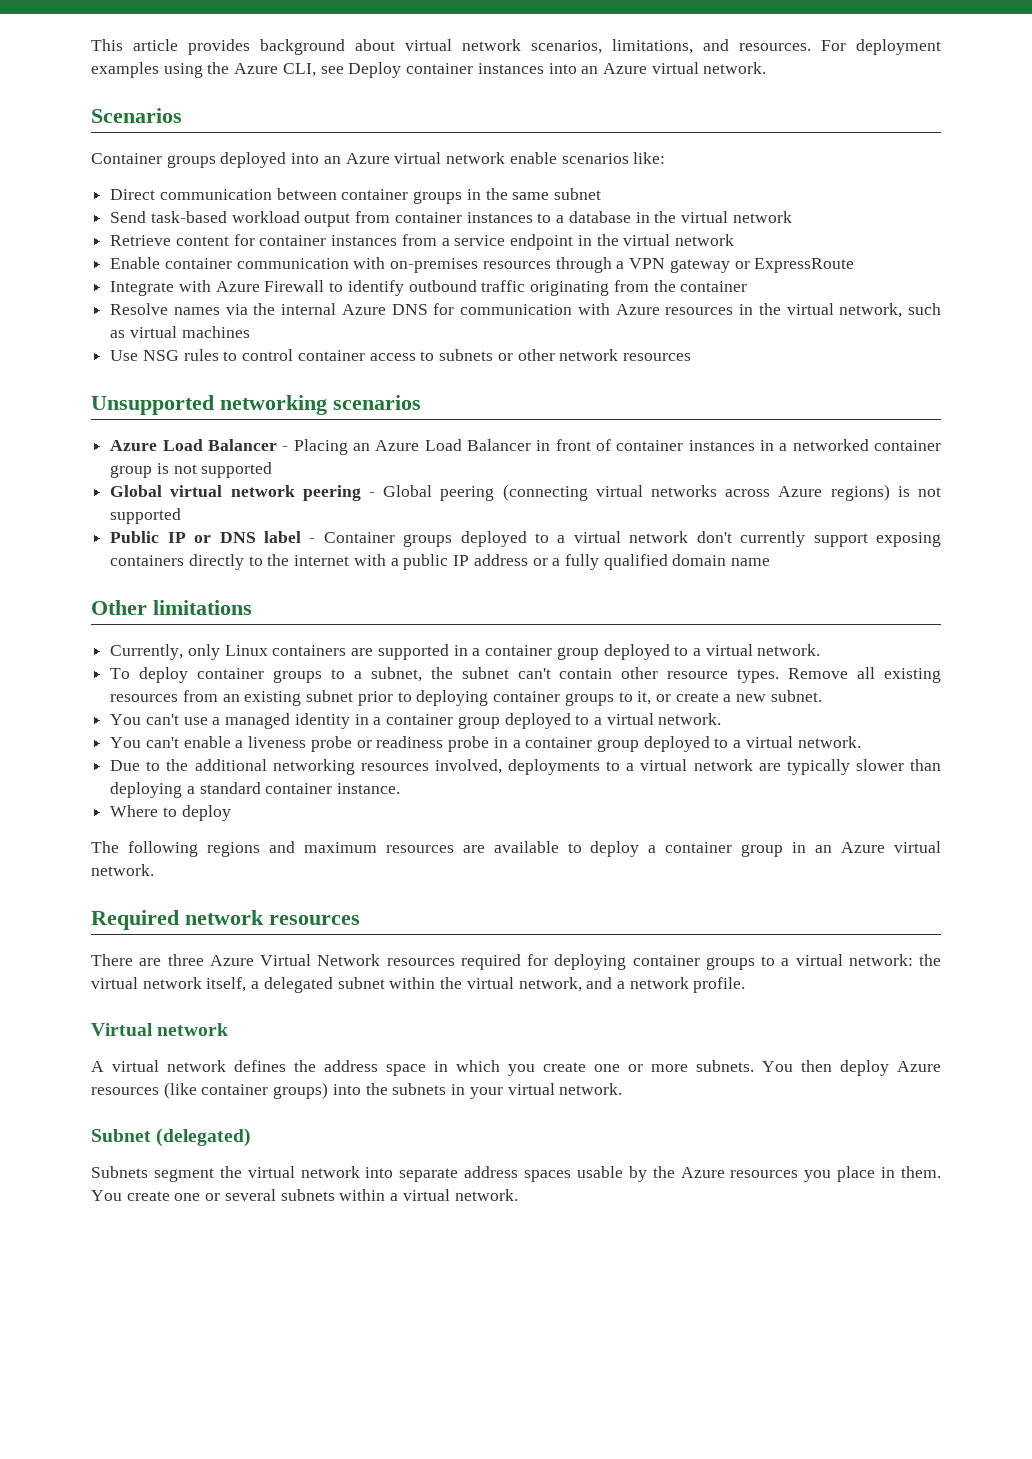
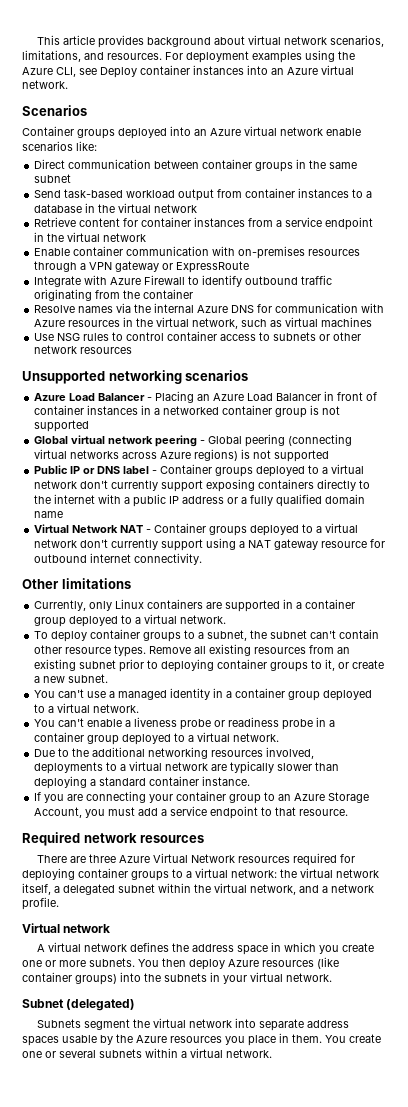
(771, 562) none -> [34,523,359,536] [34,538,386,551] [34,553,203,565] // Virtual Network NAT - Container groups deployed to a virtual network don't currently support using a NAT gateway resource for outbound internet connectivity.
[110,805,231,821] [91,841,941,857] [91,864,154,876] Where to deploy // The following regions and maximum resources are available to deploy a container group in an Azure virtual network. -> [34,791,370,804] [34,806,349,819] If you are connecting your container group to an Azure Storage Account, you must add a service endpoint to that resource.

